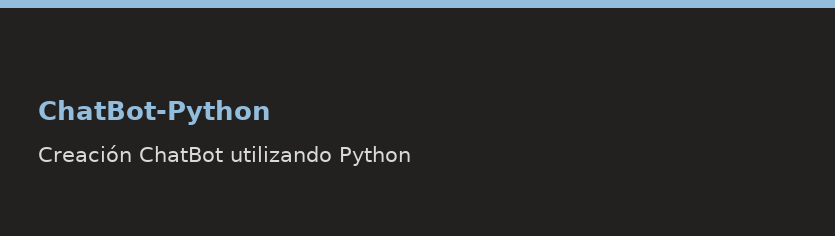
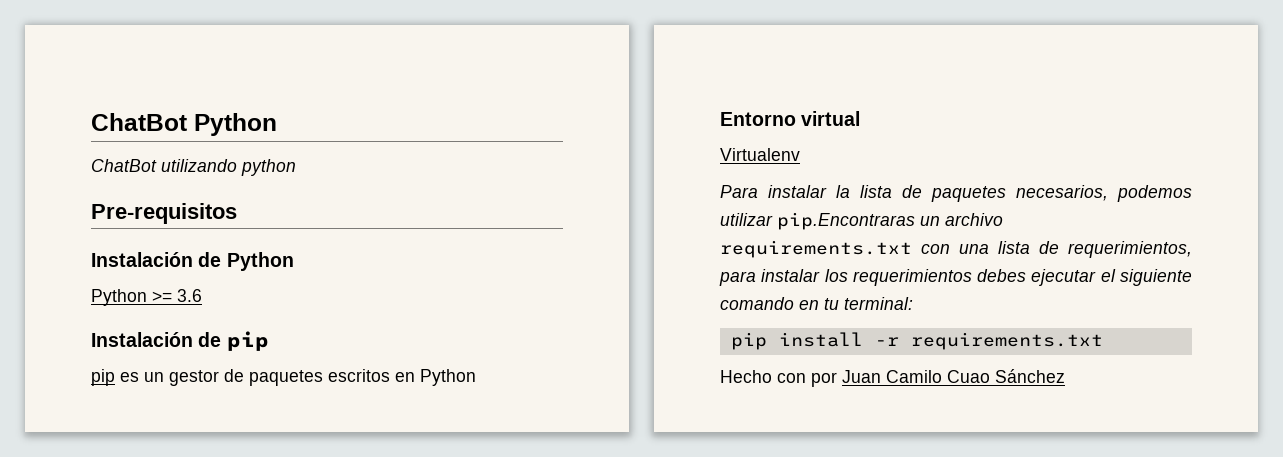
[38,100,271,125] [38,145,411,166] ChatBot-Python // Creación ChatBot utilizando Python -> [91,113,277,136] [91,159,296,176] [91,203,237,224] [91,252,294,271] [91,289,202,306] [91,331,269,351] [91,369,476,386] [720,111,861,126] [720,148,800,161] [720,185,1192,202] [720,212,1003,230] [720,240,1192,258] [719,269,1192,286] [720,297,913,310] [730,332,1103,350] [720,369,1065,387] ChatBot Python // ChatBot utilizando python // Pre-requisitos // Instalación de Python // Python >= 3.6 // Instalación de pip // pip es un gestor de paquetes escritos en Python // Entorno virtual // Virtualenv // Para instalar la lista de paquetes necesarios, podemos utilizar pip.Encontraras un archivo requirements.txt con una lista de requerimientos, para instalar los requerimientos debes ejecutar el siguiente comando en tu terminal: // pip install -r requirements.txt // Hecho con por Juan Camilo Cuao Sánchez

